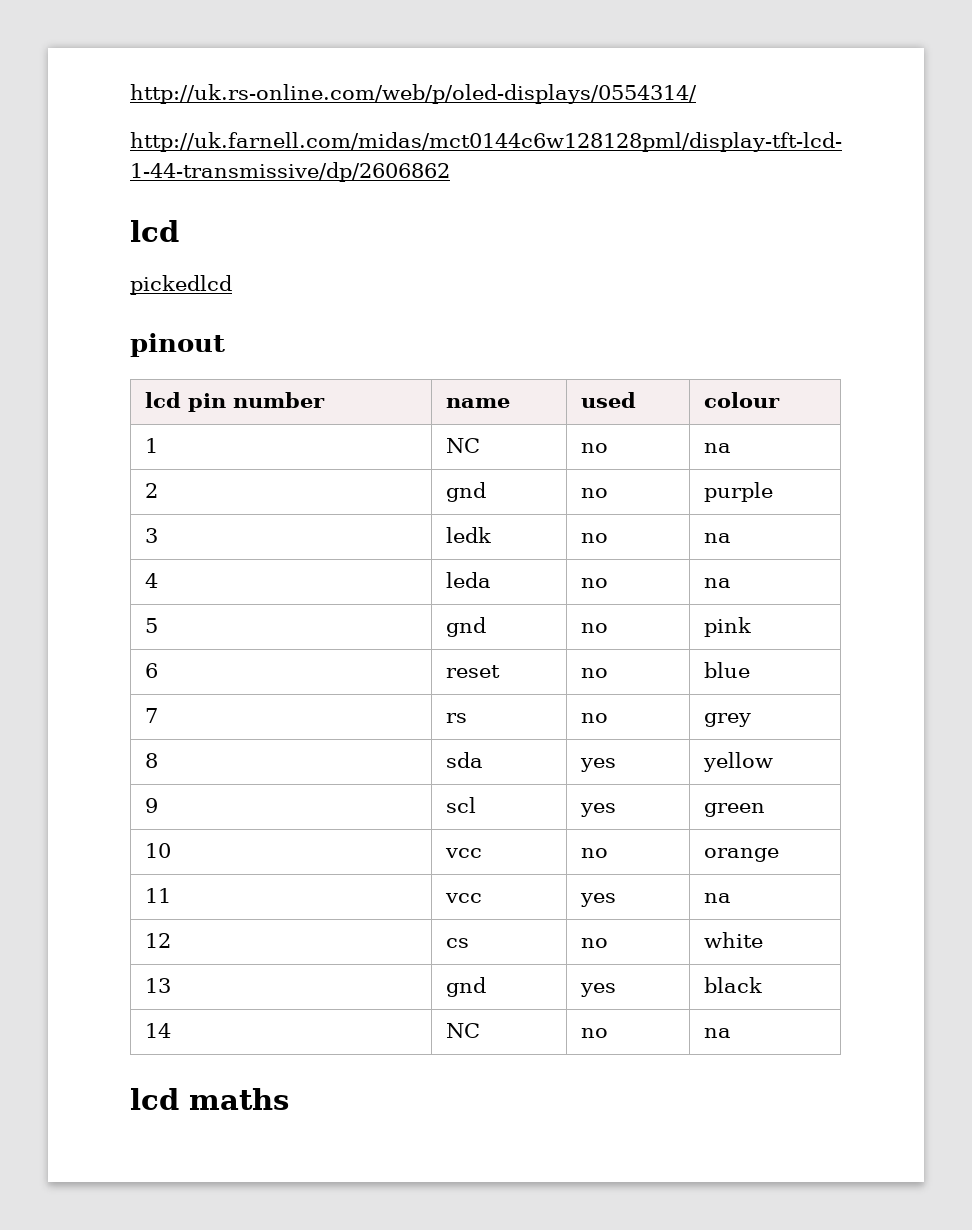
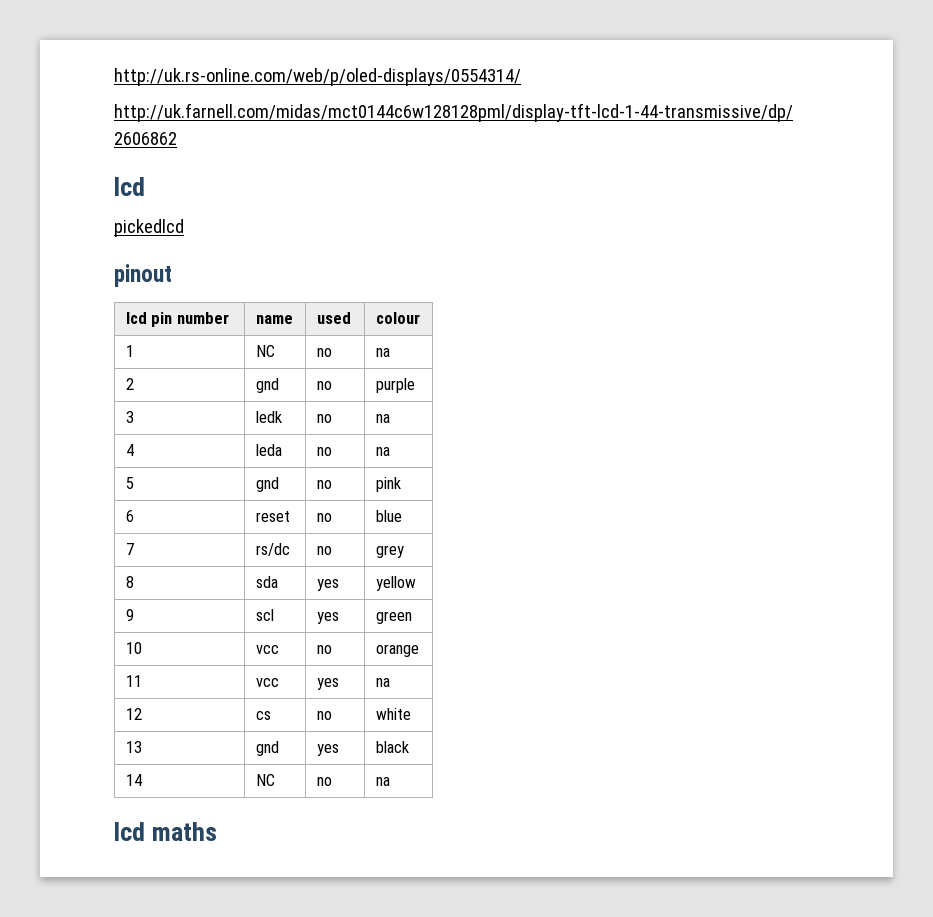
[445,713,467,723] rs -> [255,543,290,556] rs/dc

